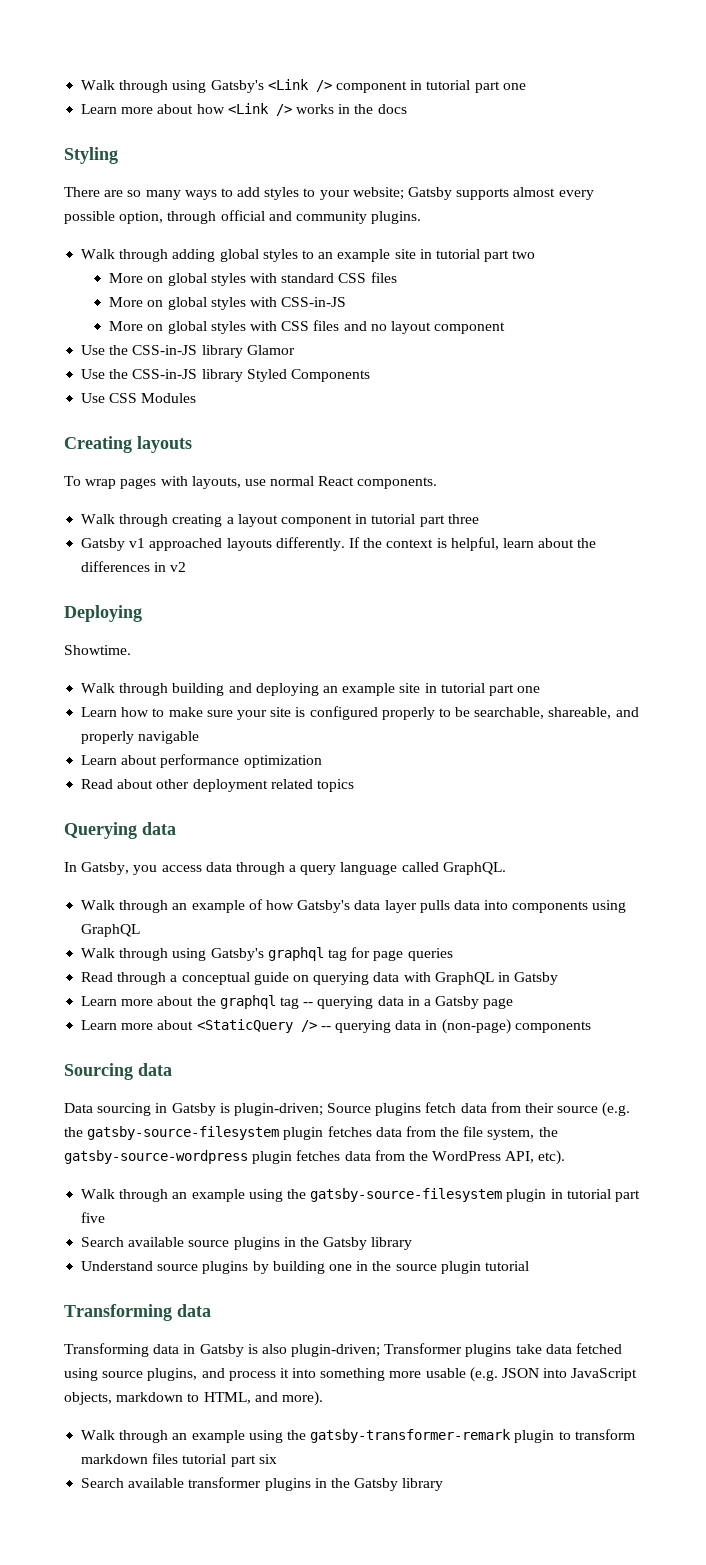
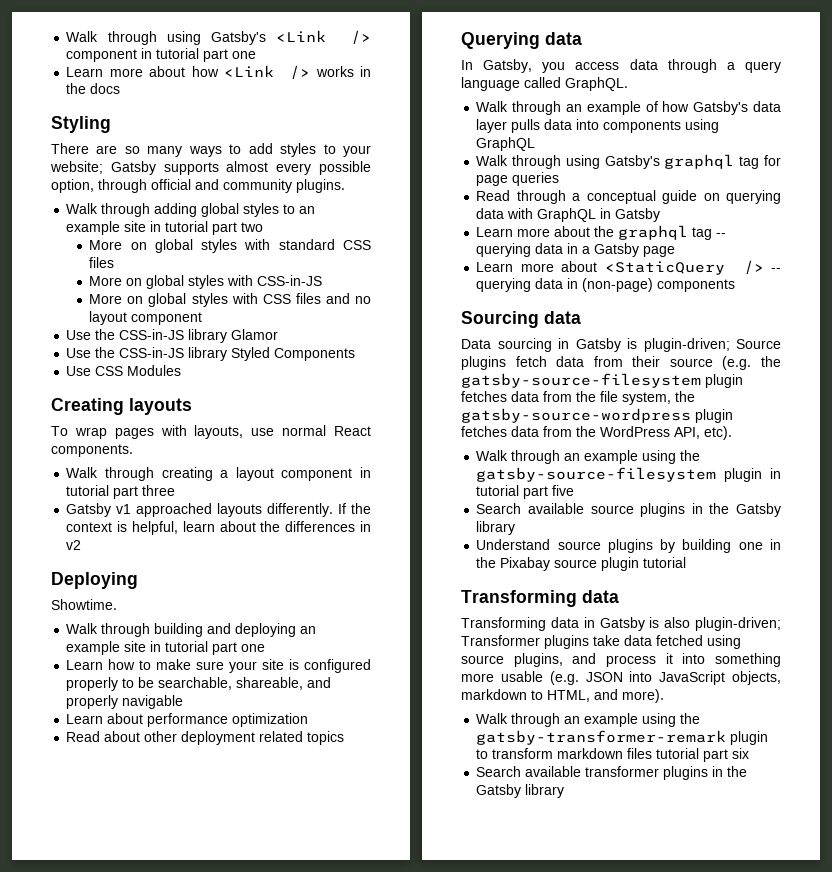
(392, 1266) none -> [500,557,551,571] Pixabay

